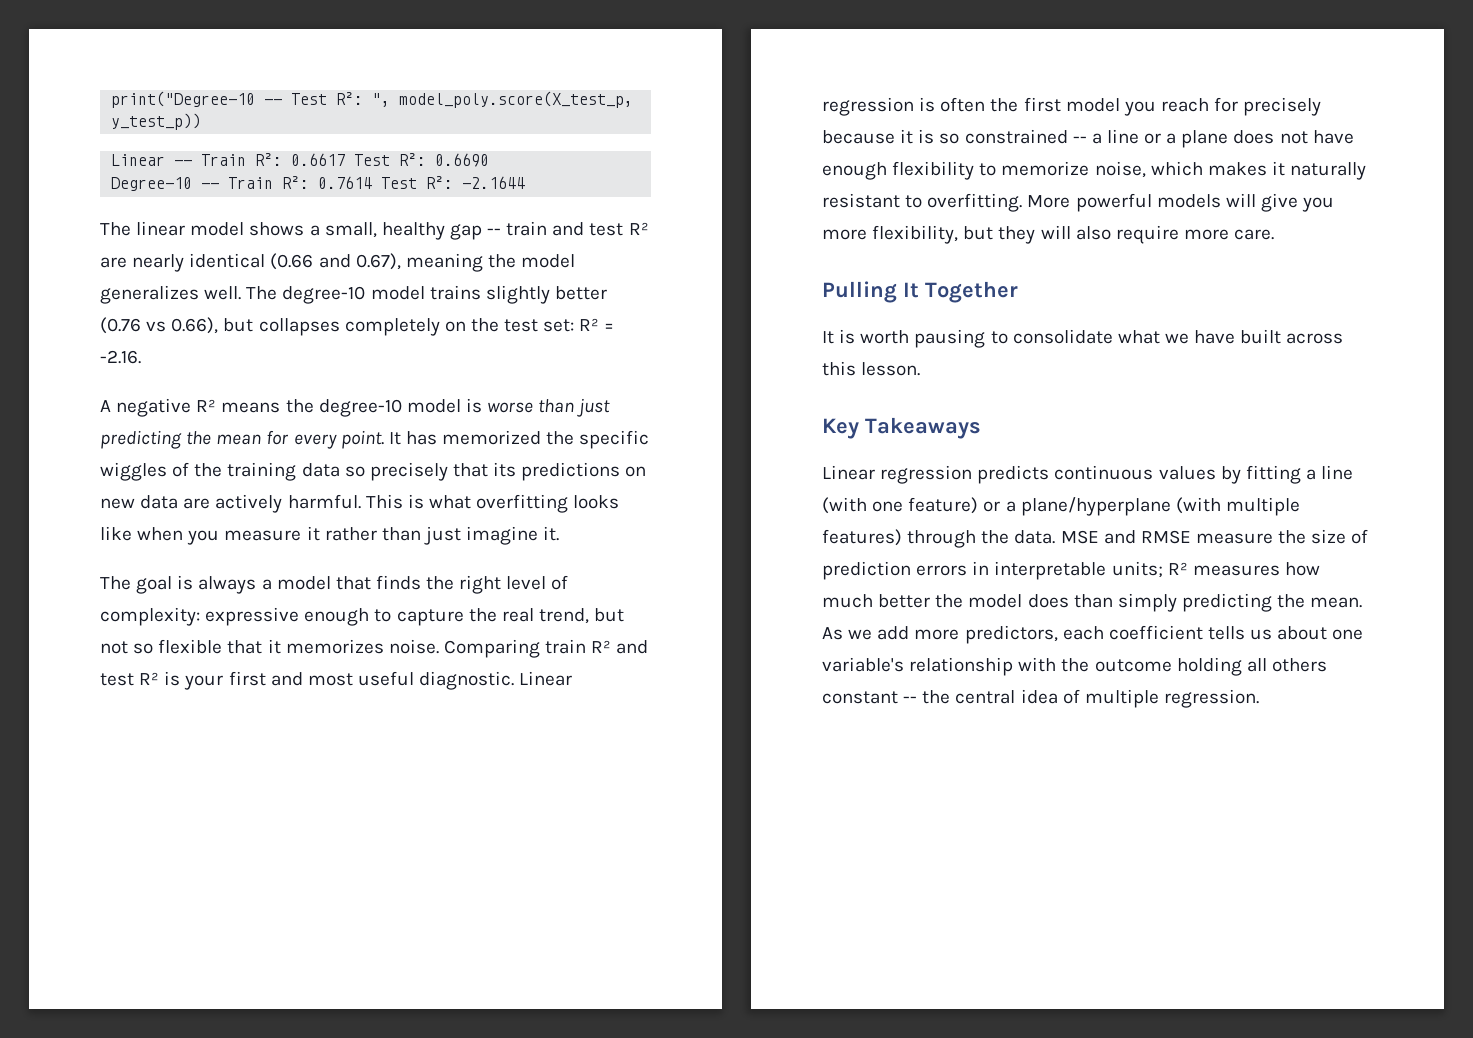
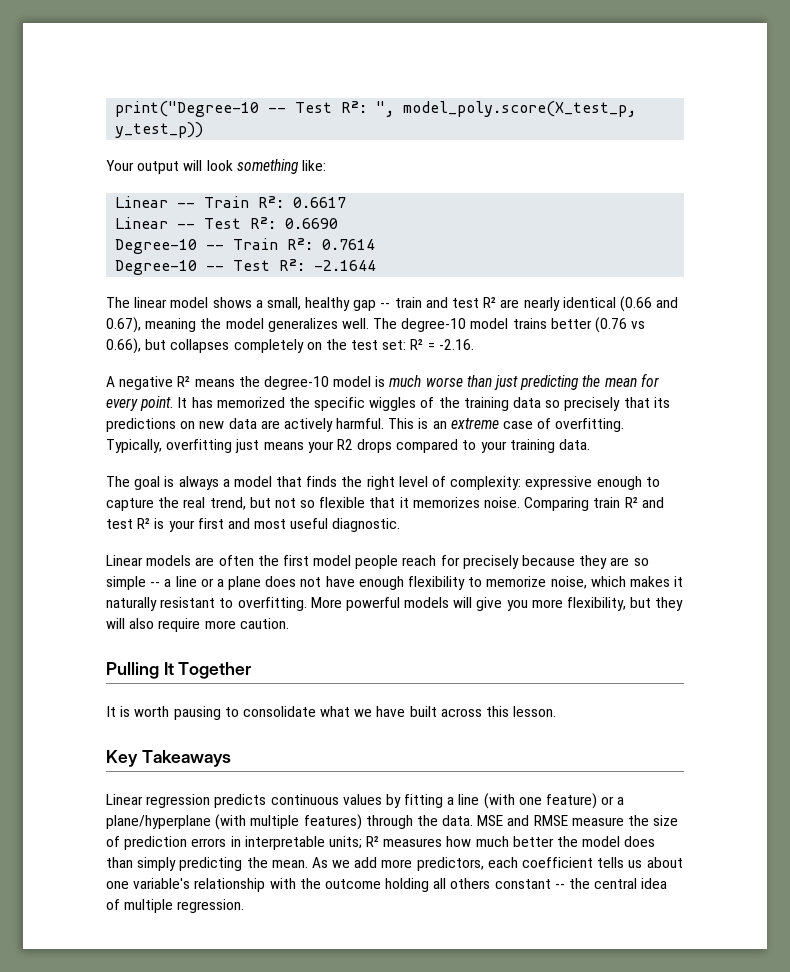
(202, 121) none -> [106,159,326,174] // Your output will look something like:
(346, 159) none -> [115,217,196,229] // Linear --
(373, 182) none -> [115,260,225,275] // Degree-10 --
[485,285,550,304] slightly -> (547, 323) none
(482, 405) none -> [389,375,422,387] much
[428,494,620,513] [100,526,560,545] what overfitting looks like when you measure it rather than just imagine it. -> [432,418,625,432] [106,439,591,453] an extreme case of overfitting. Typically, overfitting just means your R2 drops compared to your training data.
[519,671,573,686] [822,97,936,116] Linear regression is -> [106,555,215,566] // Linear models are
[1123,101,1156,116] you -> [355,555,399,569] people
[900,129,1068,144] it is so constrained -> [579,555,649,569] [106,576,146,590] they are so simple
[1234,229,1275,240] care. -> [239,618,289,629] caution.

